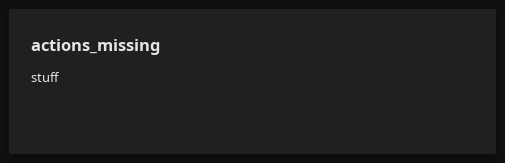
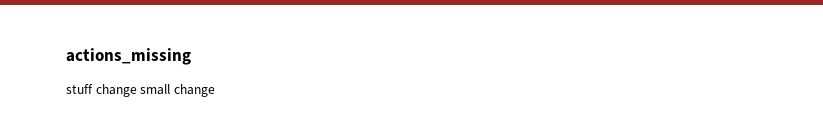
(60, 77) none -> [95,84,215,97] change small change

